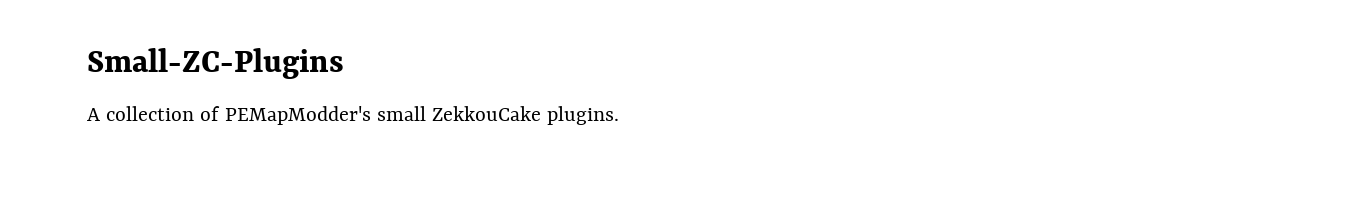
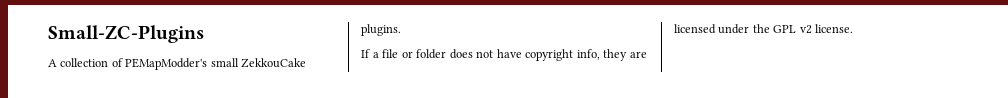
(620, 115) none -> [361,49,647,61] [674,24,853,34] // If a file or folder does not have copyright info, they are licensed under the GPL v2 license.

